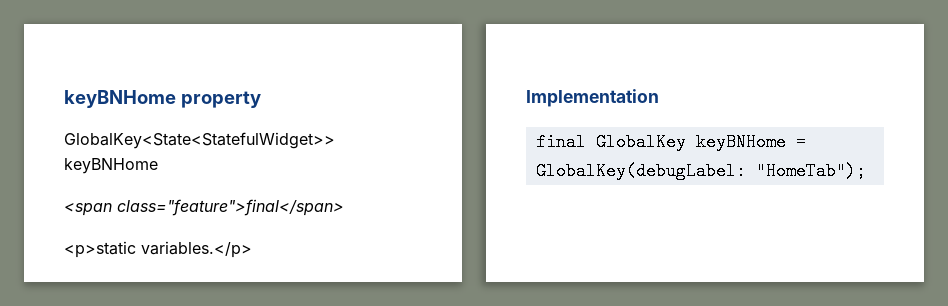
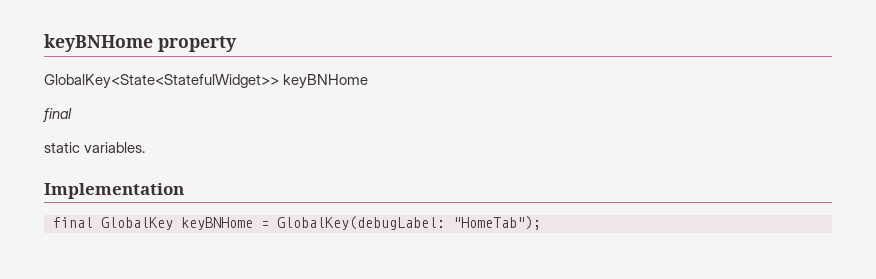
[64,199,344,216] [64,241,252,258] <span class="feature">final</span> // <p>static variables.</p> -> [42,108,72,122] [44,142,146,153] final // static variables.

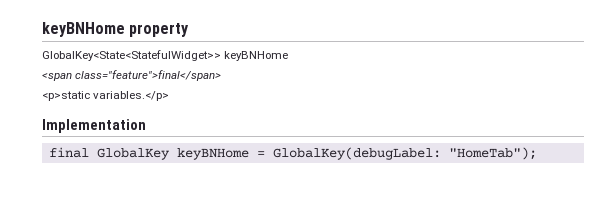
[42,108,72,122] [44,142,146,153] final // static variables. -> [42,70,222,81] [42,91,170,101] <span class="feature">final</span> // <p>static variables.</p>

